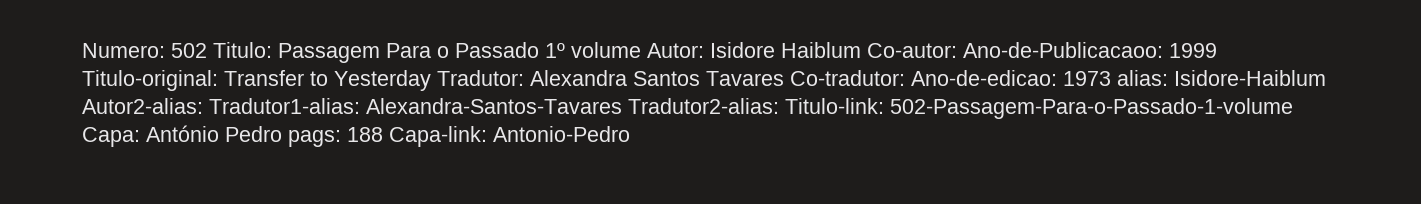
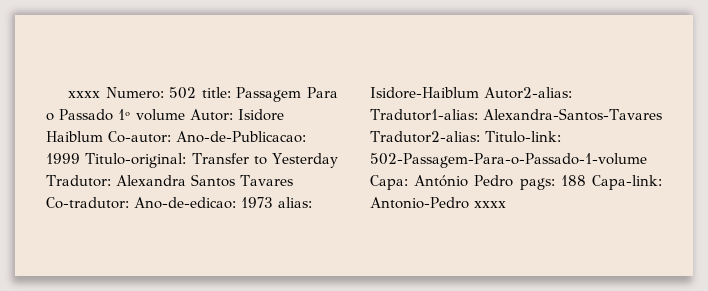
(82, 50) none -> [68,91,101,98] xxxx
[213,42,272,58] Titulo: -> [201,87,231,98] title:
[963,42,1163,58] Ano-de-Publicacaoo: -> [176,131,306,143] Ano-de-Publicacao:
(630, 134) none -> [474,201,506,208] xxxx

